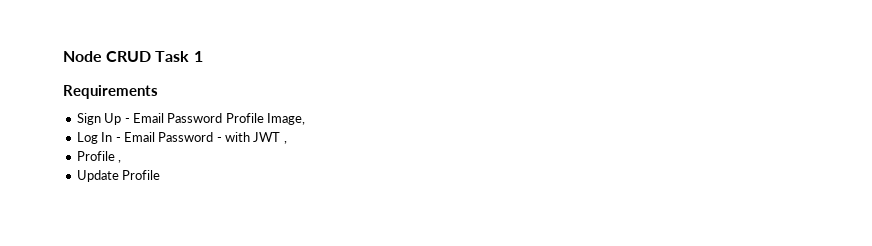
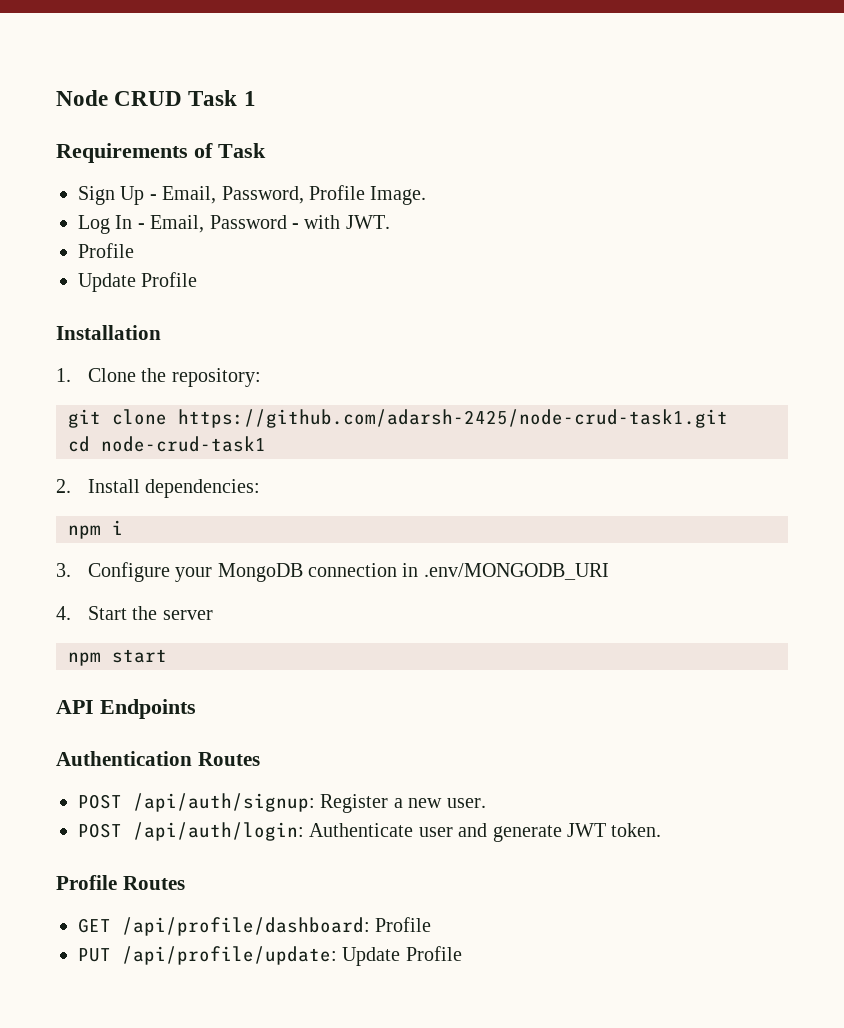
(158, 92) none -> [194,143,266,158] of Task
[132,113,305,125] Email Password Profile Image, -> [162,185,427,205] Email, Password, Profile Image.
[123,132,155,142] Email -> [150,215,205,233] Email,
[253,132,287,144] [76,151,122,163] [76,170,161,182] JWT , // Profile , // Update Profile -> [345,215,390,229] [78,243,134,258] [78,272,198,292] [56,325,161,340] [56,368,261,387] [68,409,728,428] [68,436,266,452] [56,479,261,498] [68,520,123,539] [56,562,609,582] [56,606,213,620] [68,649,167,666] [56,699,196,719] [56,751,260,766] [78,793,486,813] [78,822,662,842] [56,875,185,890] [78,917,432,936] [78,946,462,966] JWT. // Profile // Update Profile // Installation // 1. Clone the repository: // git clone https://github.com/adarsh-2425/node-crud-task1.git // cd node-crud-task1 // 2. Install dependencies: // npm i // 3. Configure your MongoDB connection in .env/MONGODB_URI // 4. Start the server // npm start // API Endpoints // Authentication Routes // POST /api/auth/signup: Register a new user. // POST /api/auth/login: Authenticate user and generate JWT token. // Profile Routes // GET /api/profile/dashboard: Profile // PUT /api/profile/update: Update Profile

